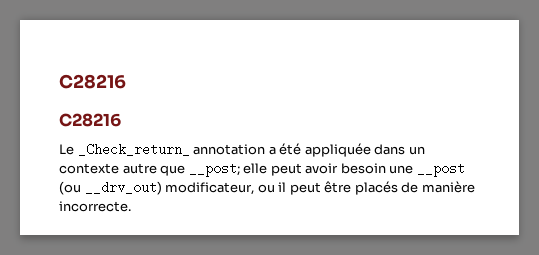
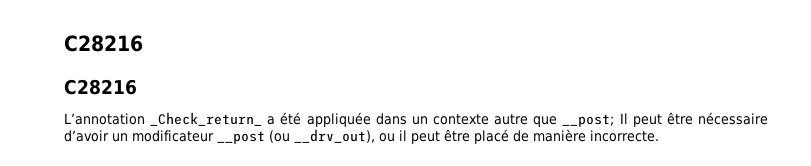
[59,143,266,156] Le _Check_return_ annotation -> [64,112,263,126] L’annotation _Check_return_
[243,162,465,177] [59,181,255,195] elle peut avoir besoin une __post (ou __drv_out) modificateur, -> [619,112,768,127] [64,129,375,144] Il peut être nécessaire d’avoir un modificateur __post (ou __drv_out),
[354,181,398,195] placés -> [474,129,509,144] placé

